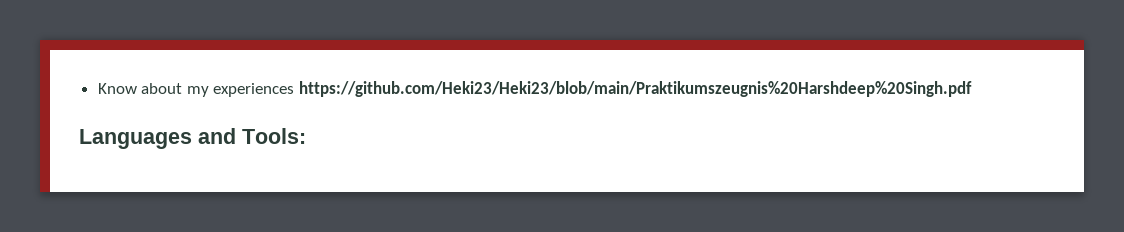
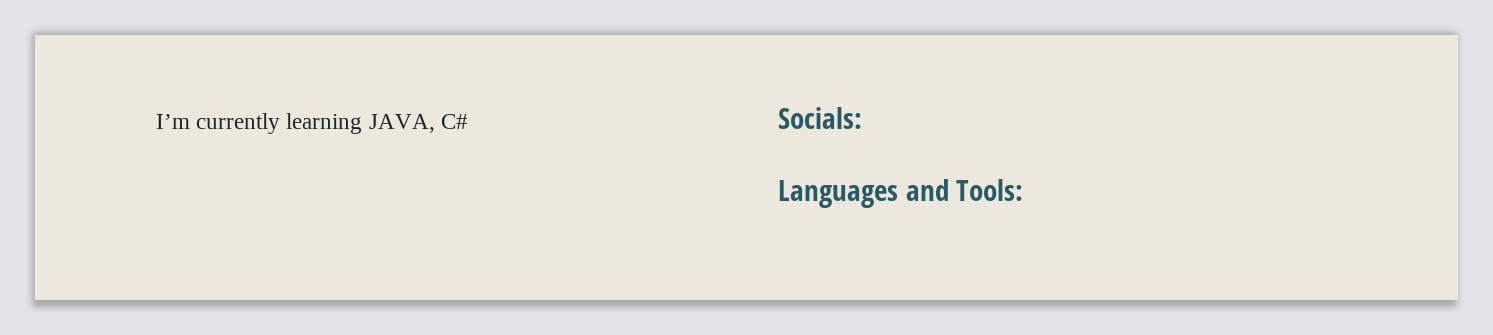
[97,81,973,97] Know about my experiences https://github.com/Heki23/Heki23/blob/main/Praktikumszeugnis%20Harshdeep%20Singh.pdf -> [156,113,468,134] [778,107,862,129] I’m currently learning JAVA, C# // Socials:

